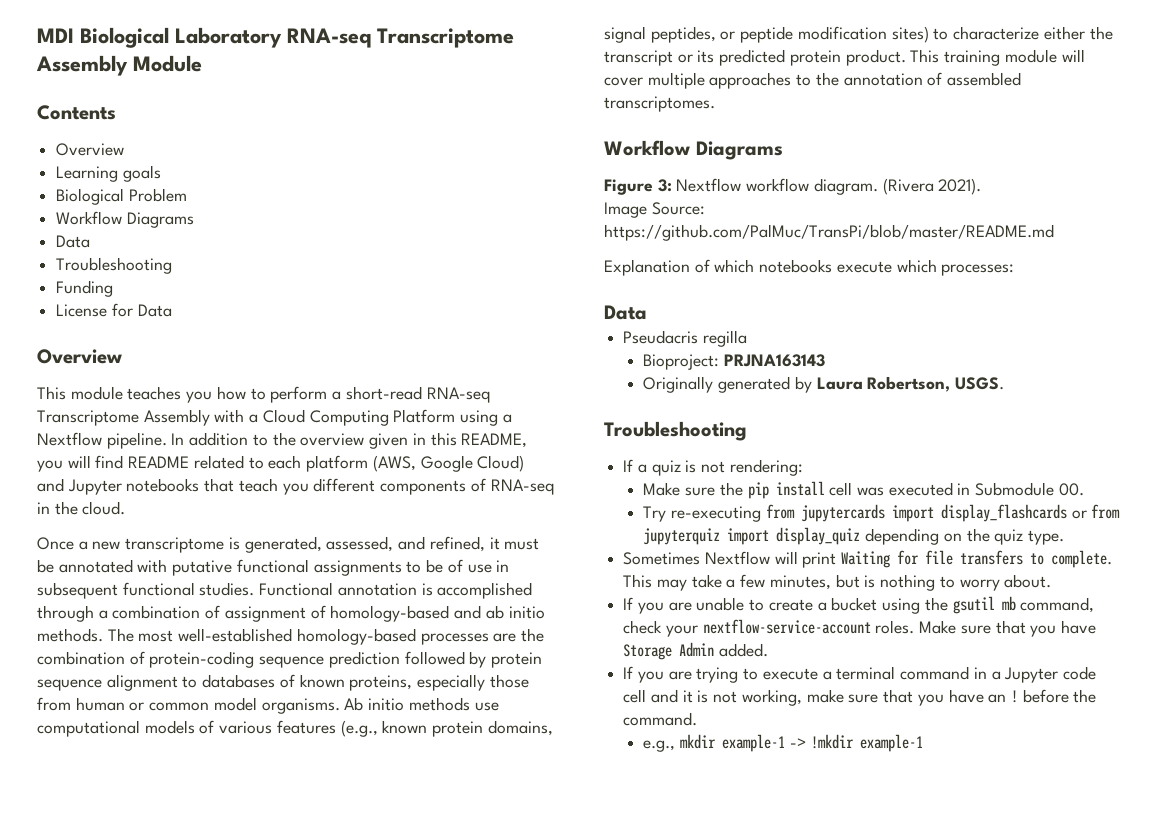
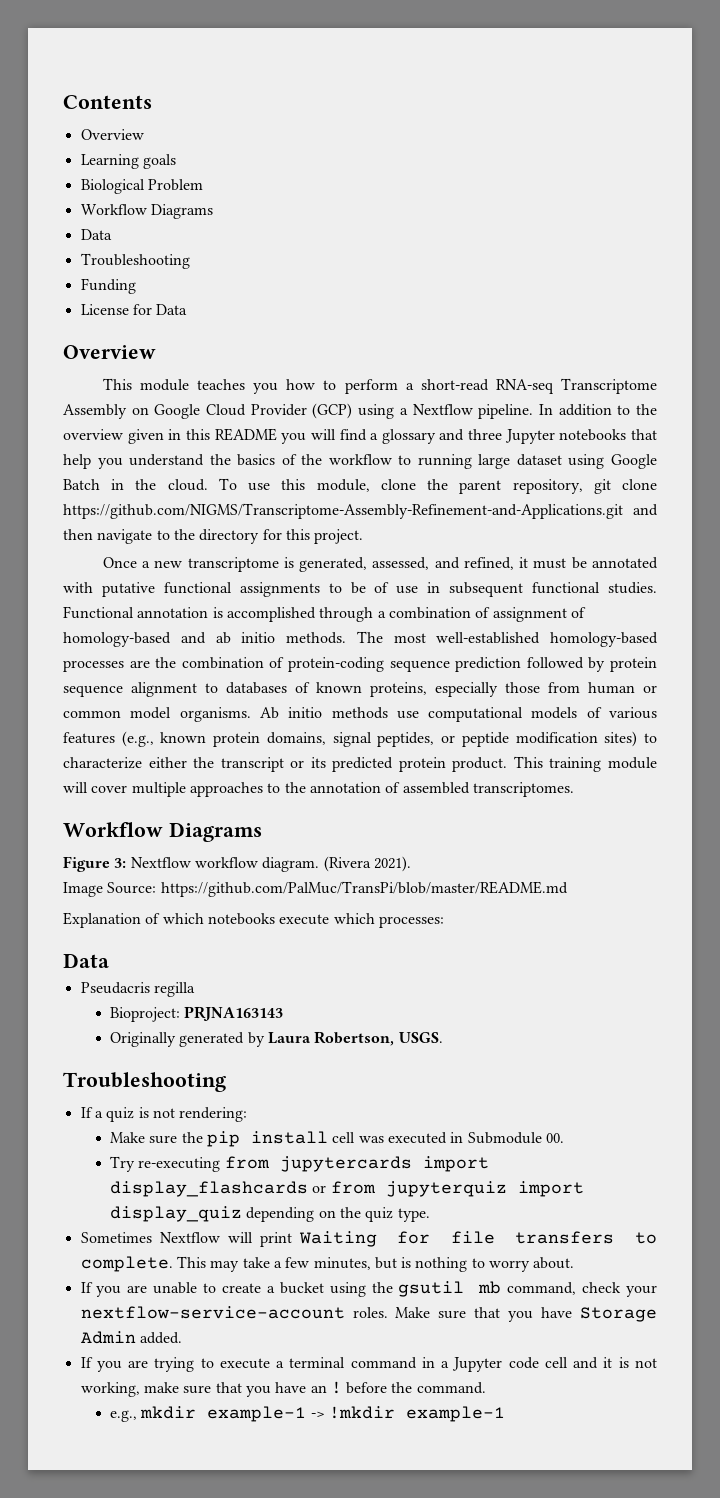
[37,27,514,48] [36,55,202,76] MDI Biological Laboratory RNA-seq Transcriptome Assembly Module // -> (63, 102) none
[214,409,456,426] with a Cloud Computing Platform -> [131,403,353,419] on Google Cloud Provider (GCP)
[461,433,528,448] README, -> [214,428,277,441] README
[128,455,525,472] [37,478,554,495] [37,501,126,515] README related to each platform (AWS, Google Cloud) and Jupyter notebooks that teach you different components of RNA-seq in the cloud. -> [370,429,658,444] [63,454,658,469] [63,478,658,494] [63,503,658,519] [63,529,364,544] a glossary and three Jupyter notebooks that help you understand the basics of the workflow to running large dataset using Google Batch in the cloud. To use this module, clone the parent repository, git clone https://github.com/NIGMS/Transcriptome-Assembly-Refinement-and-Applications.git and then navigate to the directory for this project.

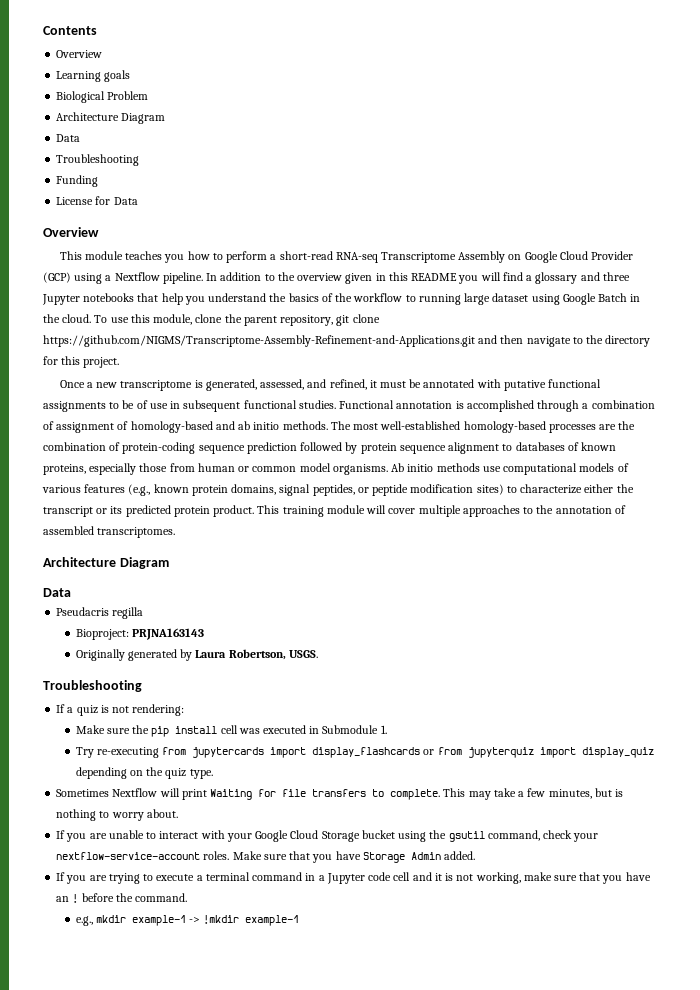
[80,204,213,219] Workflow Diagrams -> [56,112,166,124] Architecture Diagram
[63,822,262,842] [63,856,411,872] [63,881,568,897] [63,912,444,928] Workflow Diagrams // Figure 3: Nextflow workflow diagram. (Rivera 2021). // Image Source: https://github.com/PalMuc/TransPi/blob/master/README.md // Explanation of which notebooks execute which processes: -> [43,557,169,569] Architecture Diagram
[545,1133,564,1143] 00. -> [380,725,387,734] 1.
[221,1283,275,1293] create a -> [159,830,360,842] interact with your Google Cloud Storage
[478,1281,502,1294] mb -> (485, 836) none

